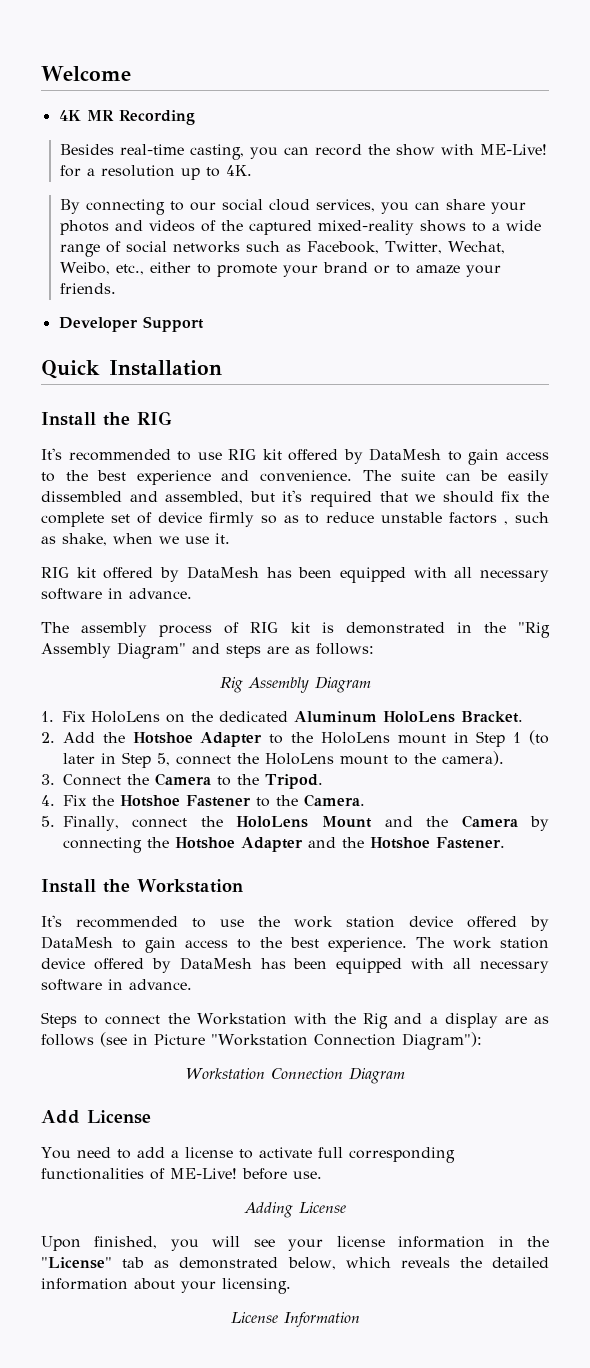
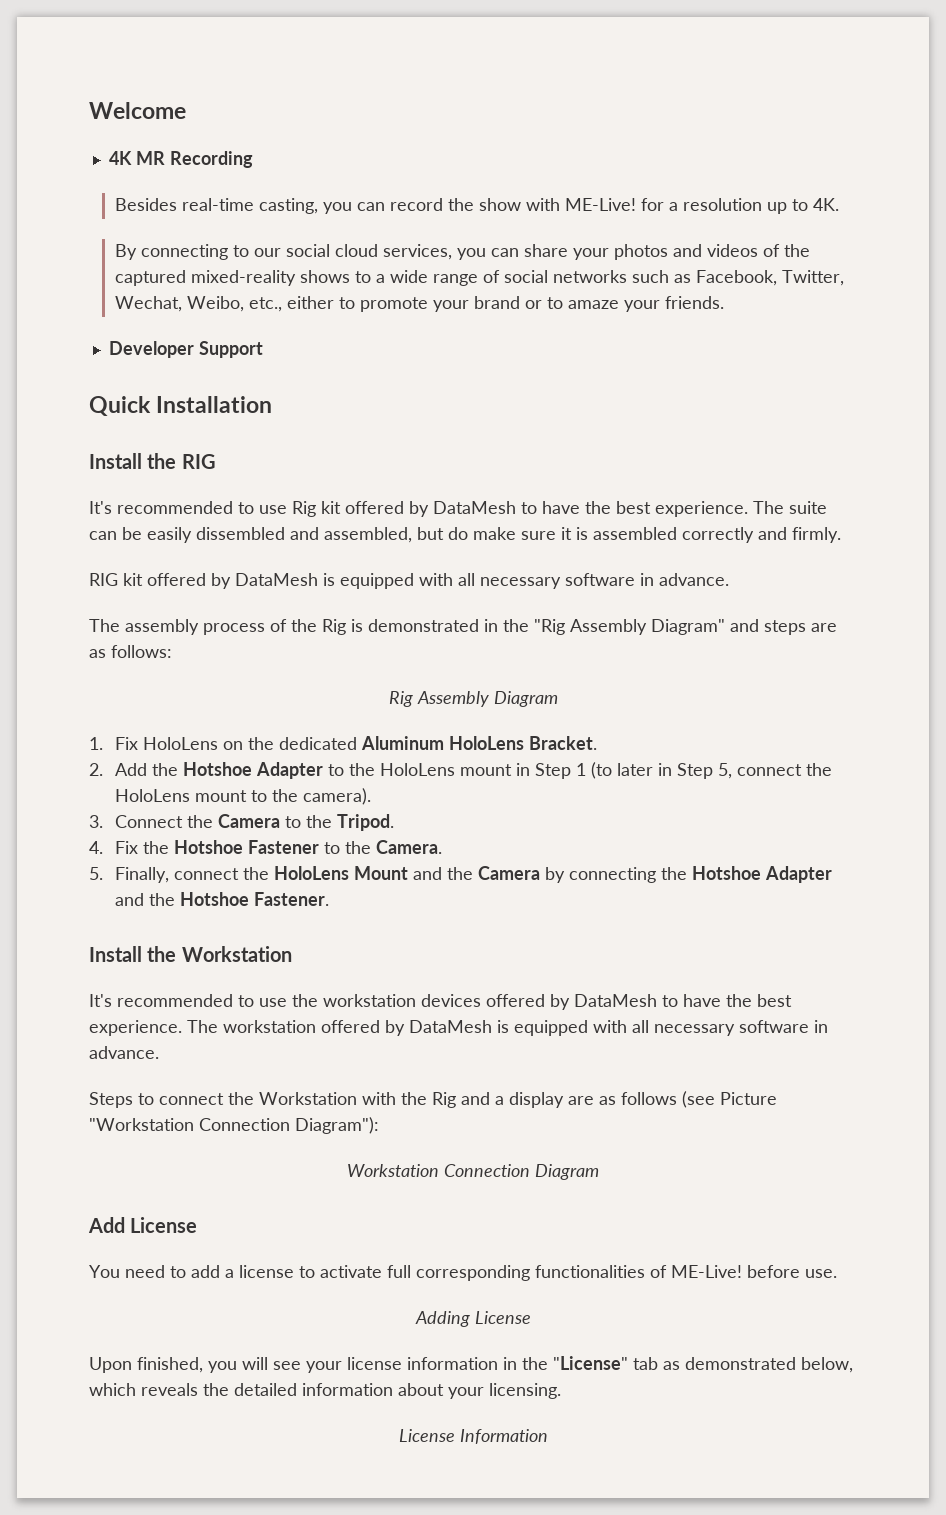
[228,449,257,460] RIG -> [292,501,316,517] Rig
[468,449,549,465] [41,470,352,485] gain access to the best experience and convenience. -> [542,501,748,517] have the best experience.
[282,490,550,507] [41,512,550,527] [41,533,230,546] [41,566,333,582] it's required that we should fix the complete set of device firmly so as to reduce unstable factors , such as shake, when we use it. // RIG kit offered by DataMesh has been -> [448,527,841,543] [89,573,335,589] do make sure it is assembled correctly and firmly. // RIG kit offered by DataMesh is
[250,622,310,633] RIG kit -> [291,619,346,635] the Rig
[294,916,549,931] [41,936,549,953] [41,957,328,973] work station device offered by DataMesh to gain access to the best experience. The work station device offered by DataMesh has been -> [323,994,792,1010] [89,1020,509,1036] workstation devices offered by DataMesh to have the best experience. The workstation offered by DataMesh is
[133,1034,148,1045] in -> (715, 1099) none

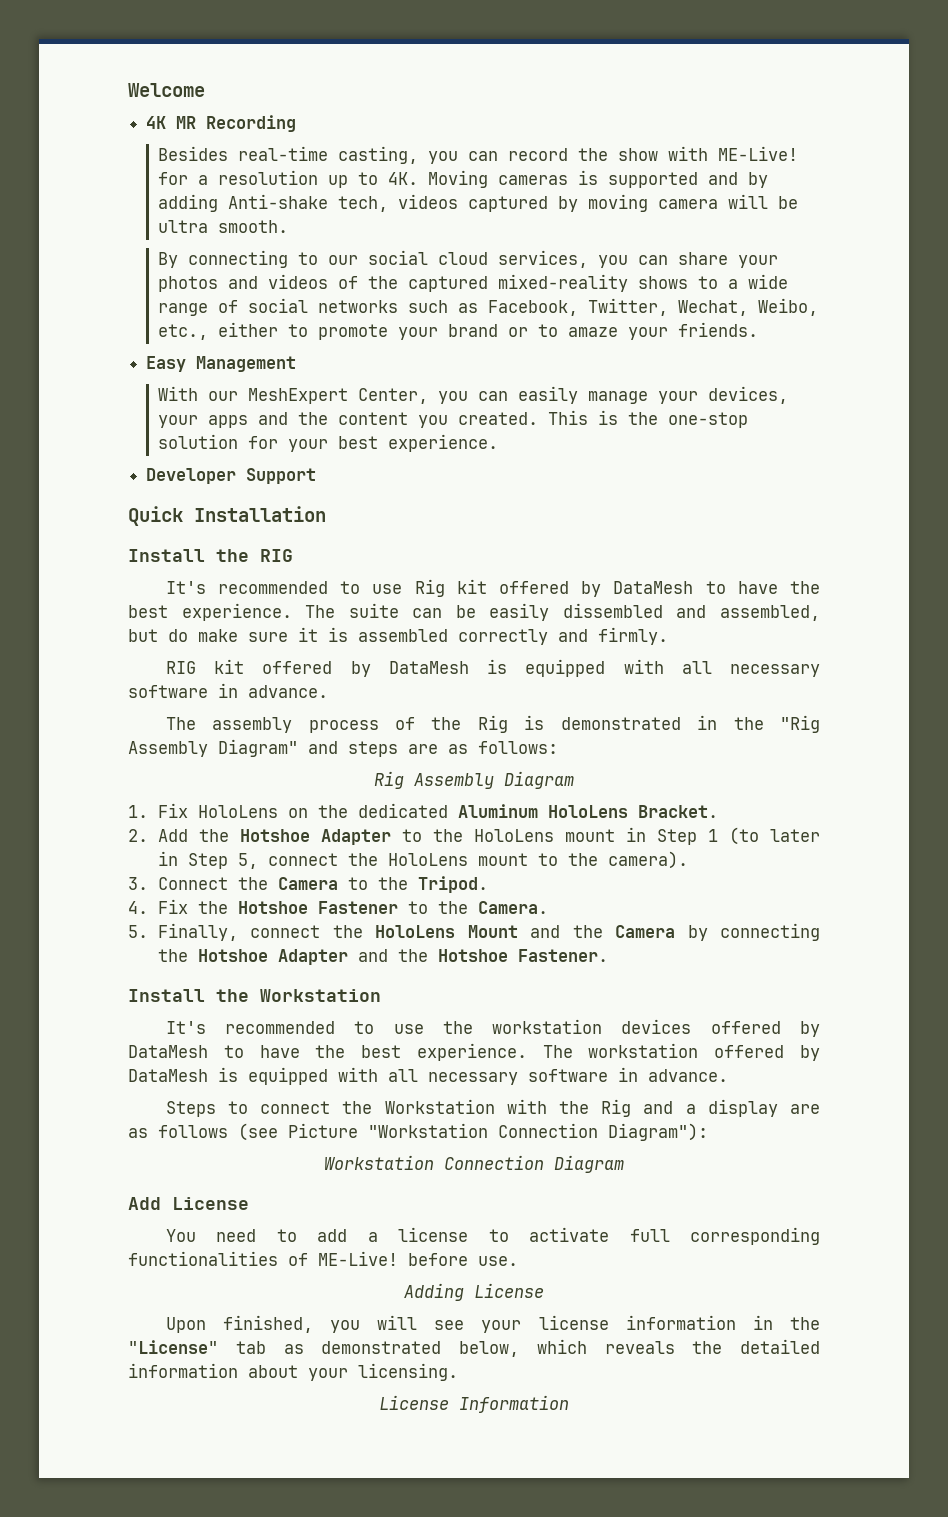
(839, 204) none -> [427,170,768,188] [157,194,798,212] [157,220,288,233] Moving cameras is supported and by adding Anti-shake tech, videos captured by moving camera will be ultra smooth.
(724, 302) none -> [146,356,297,372] [157,386,788,404] [157,410,748,428] [157,434,498,452] // Easy Management // With our MeshExpert Center, you can easily manage your devices, your apps and the content you created. This is the one-stop solution for your best experience.

